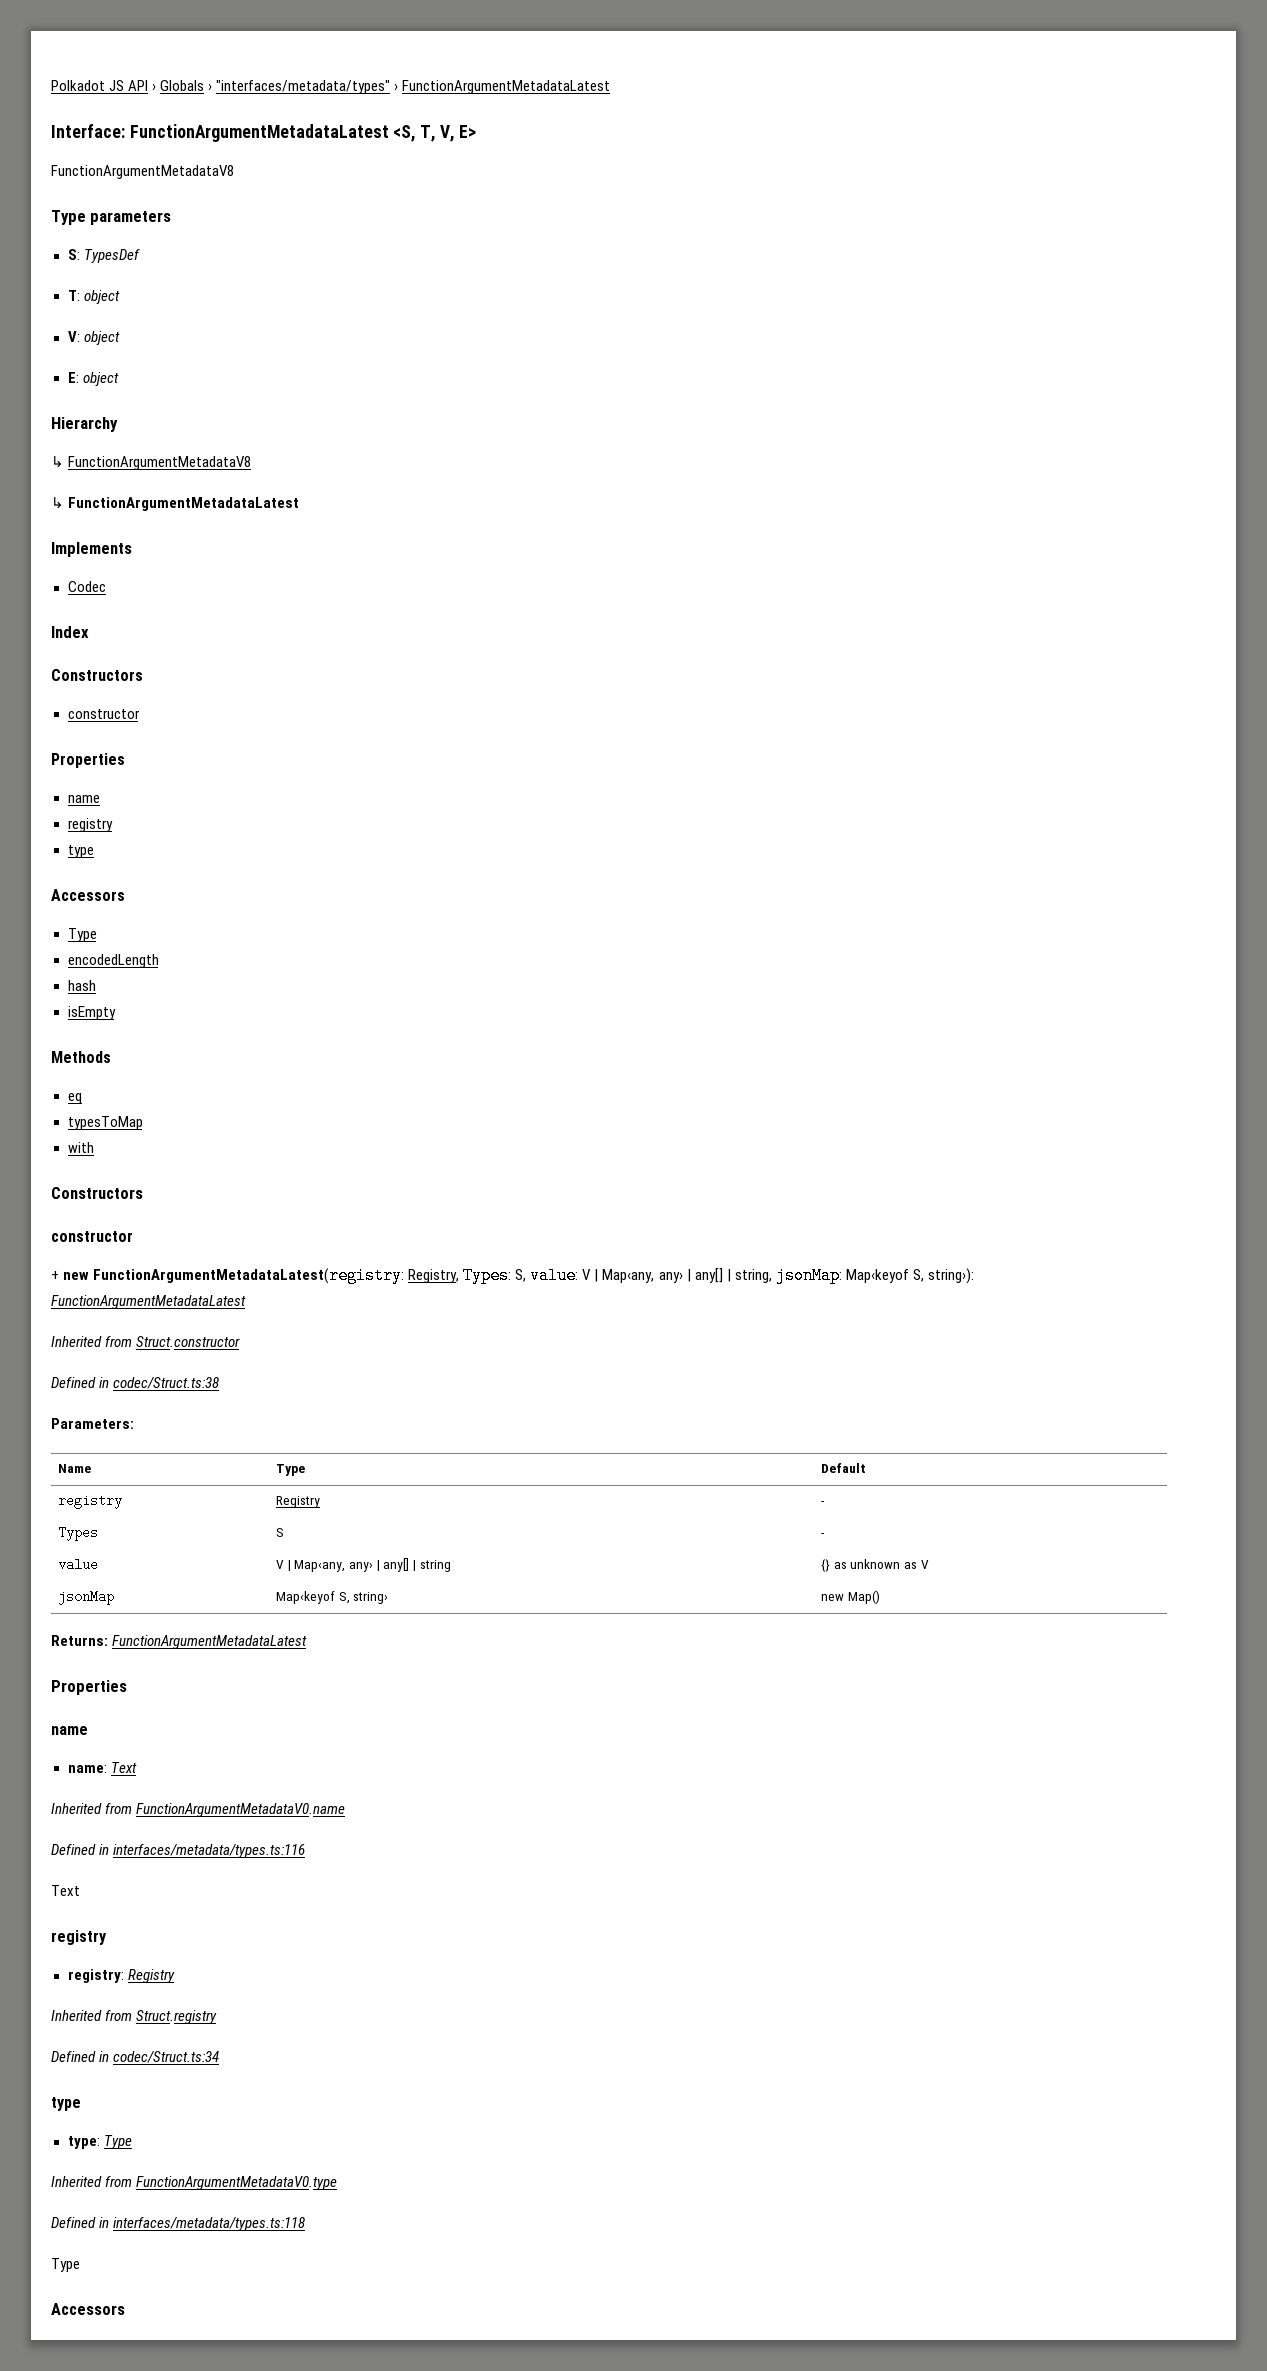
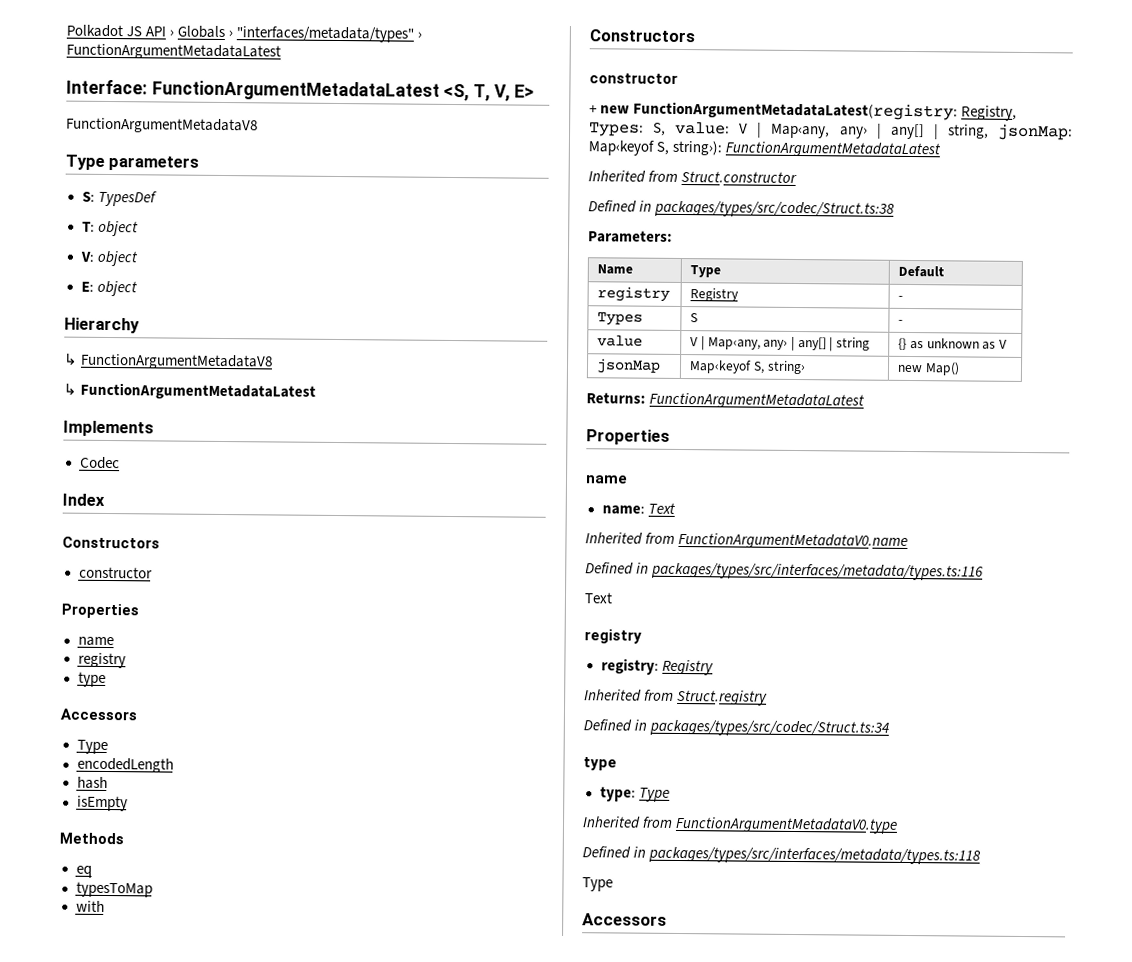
[113,1377,220,1389] codec/Struct.ts:38 -> [654,200,896,218] packages/types/src/codec/Struct.ts:38
[113,1844,306,1858] interfaces/metadata/types.ts:116 -> [651,562,985,581] packages/types/src/interfaces/metadata/types.ts:116
[113,2051,220,2063] codec/Struct.ts:34 -> [649,719,890,737] packages/types/src/codec/Struct.ts:34
[113,2217,306,2231] interfaces/metadata/types.ts:118 -> [648,846,982,865] packages/types/src/interfaces/metadata/types.ts:118

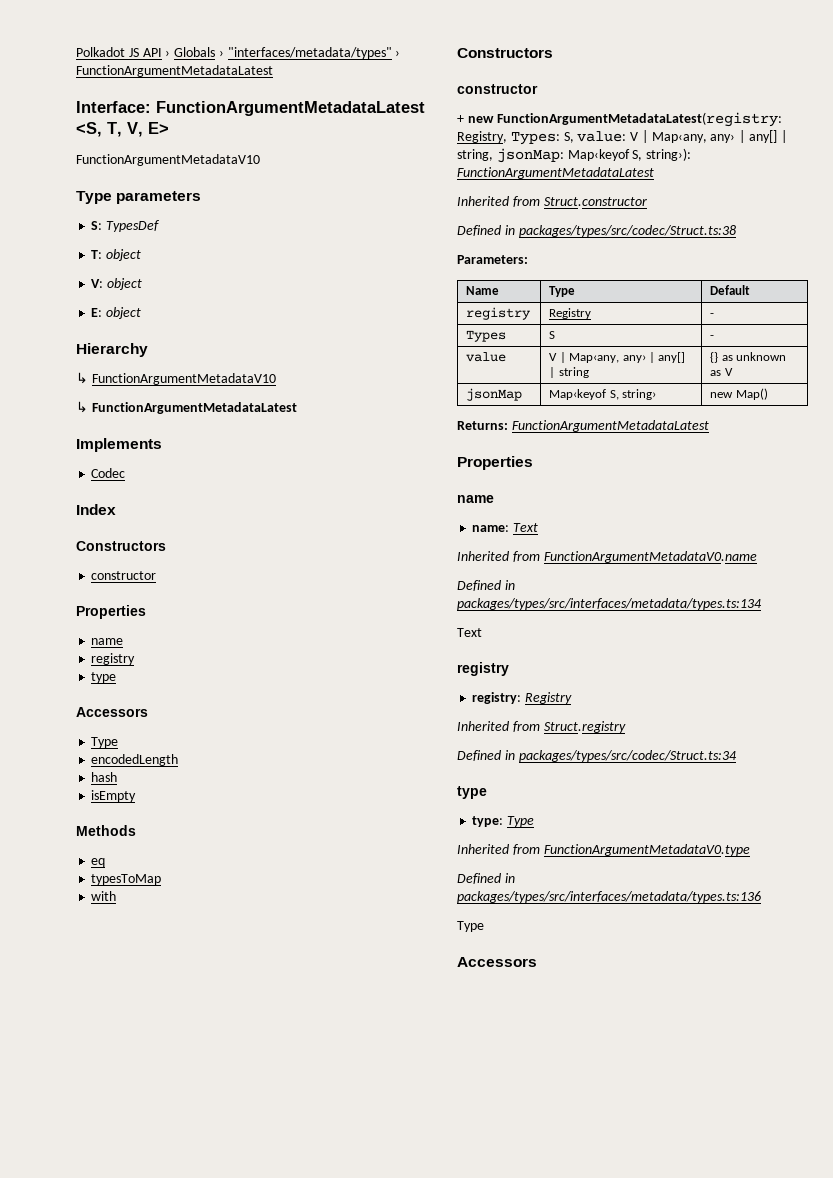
[66,117,258,134] FunctionArgumentMetadataV8 -> [76,154,260,166] FunctionArgumentMetadataV10
[80,353,274,370] FunctionArgumentMetadataV8 -> [91,373,276,385] FunctionArgumentMetadataV10
[651,562,985,581] packages/types/src/interfaces/metadata/types.ts:116 -> [457,598,762,610] packages/types/src/interfaces/metadata/types.ts:134
[648,846,982,865] packages/types/src/interfaces/metadata/types.ts:118 -> [457,891,761,903] packages/types/src/interfaces/metadata/types.ts:136

